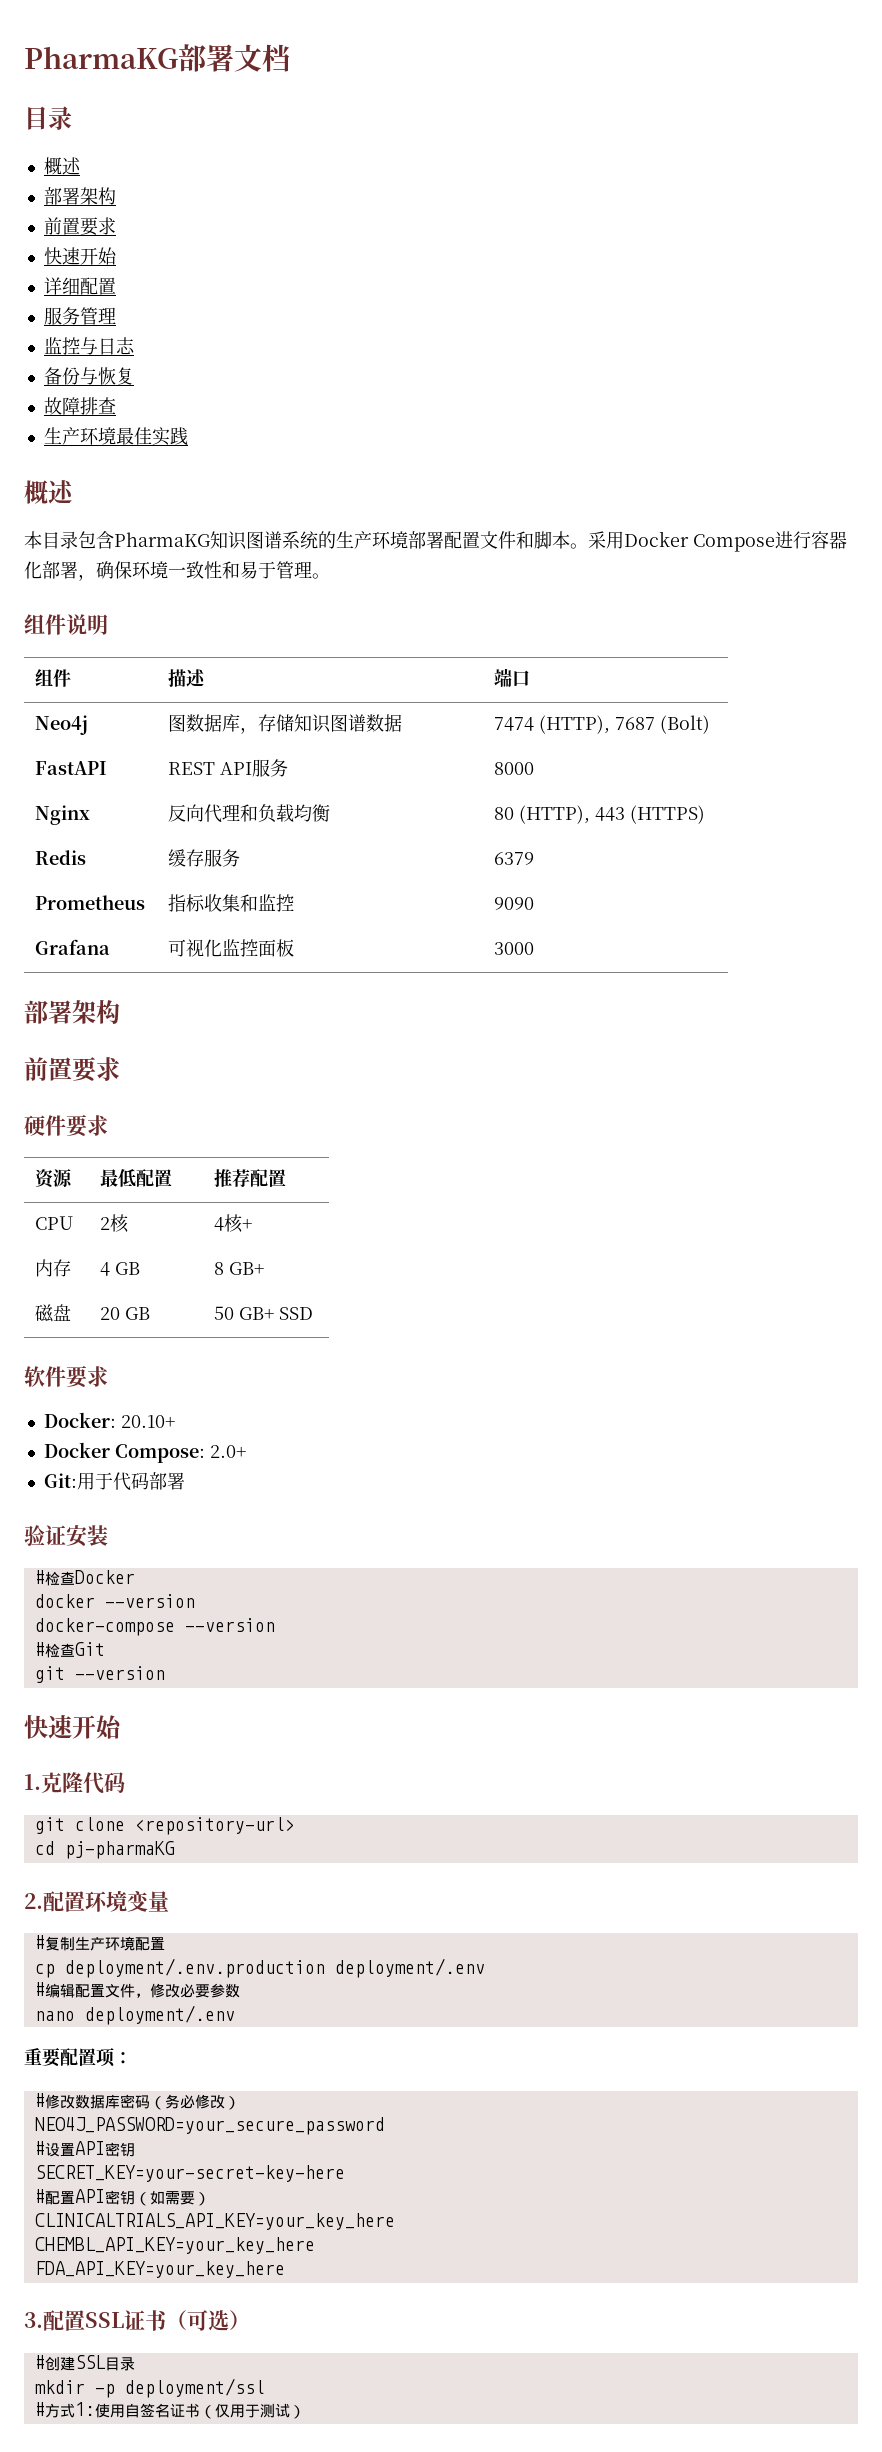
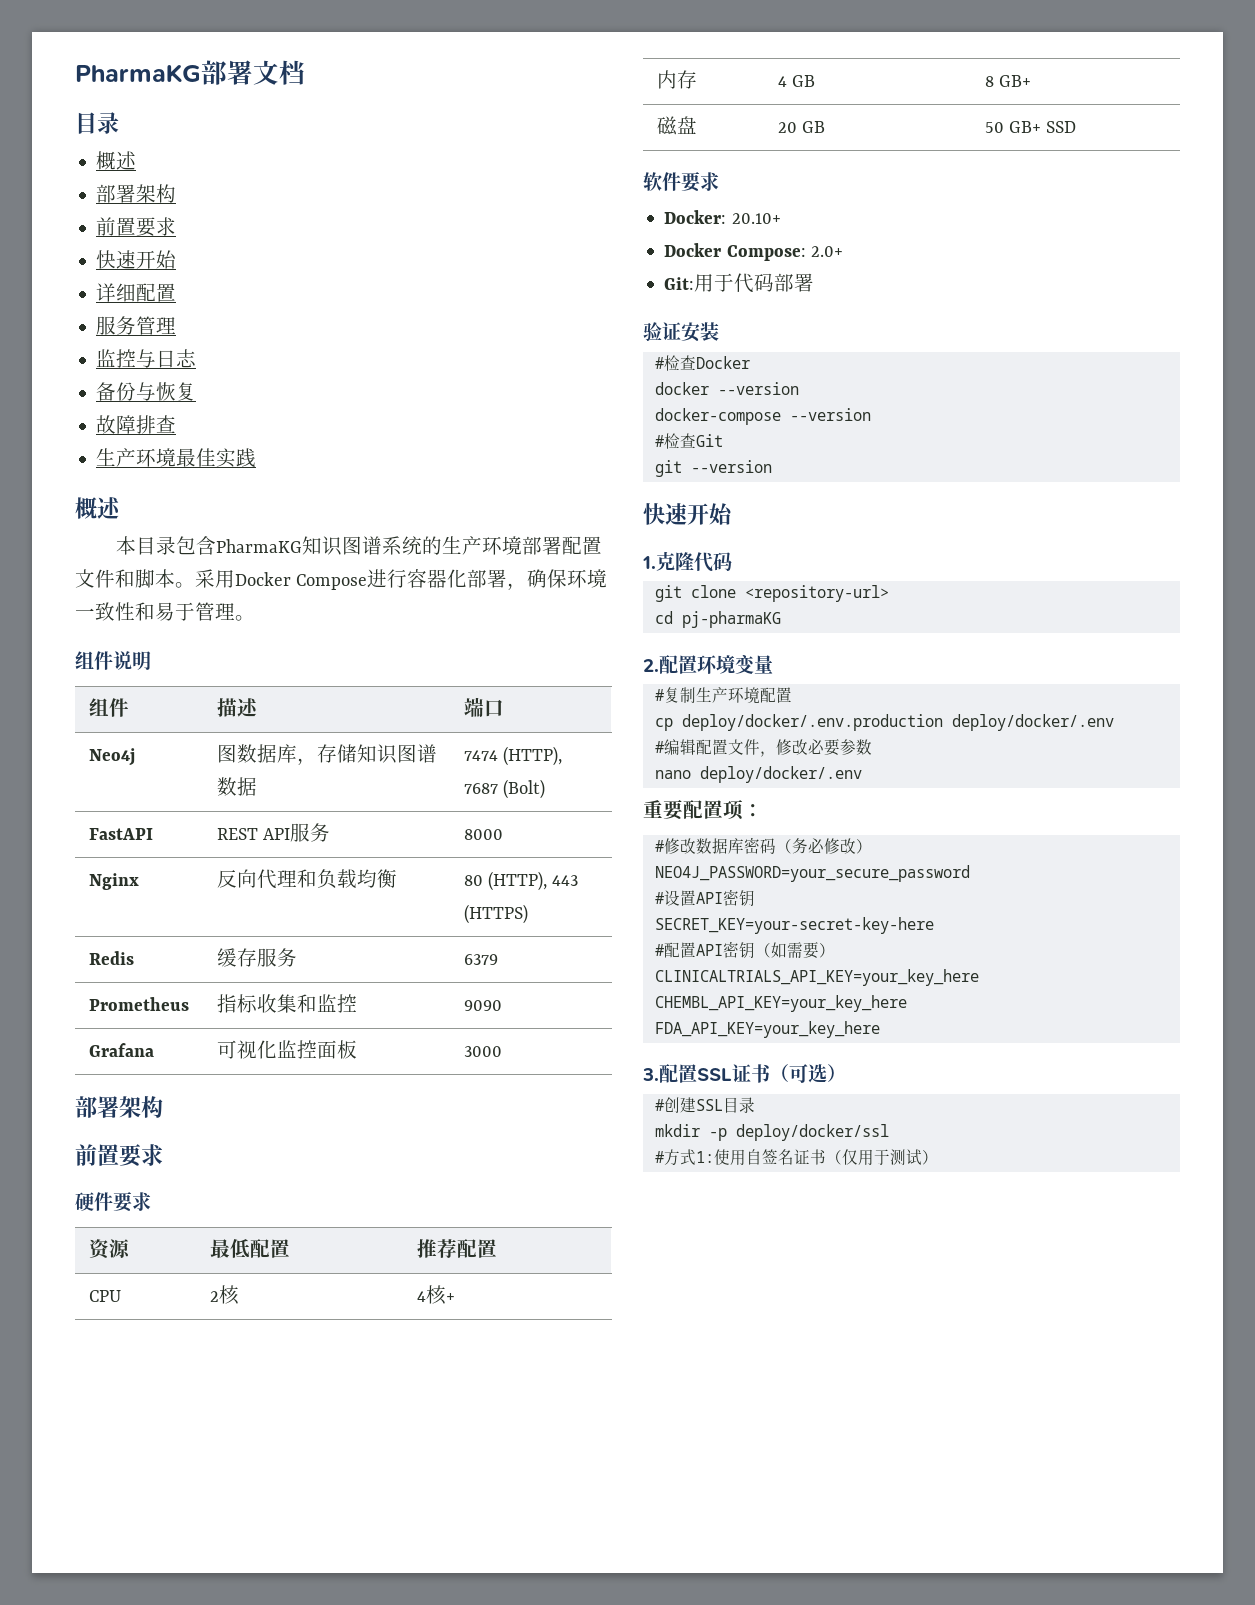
[64,1958,485,1978] deployment/.env.production deployment/.env -> [681,714,1114,731] deploy/docker/.env.production deploy/docker/.env
[84,2005,235,2025] deployment/.env -> [699,766,862,783] deploy/docker/.env
[124,2378,265,2398] deployment/ssl -> [735,1124,889,1141] deploy/docker/ssl

